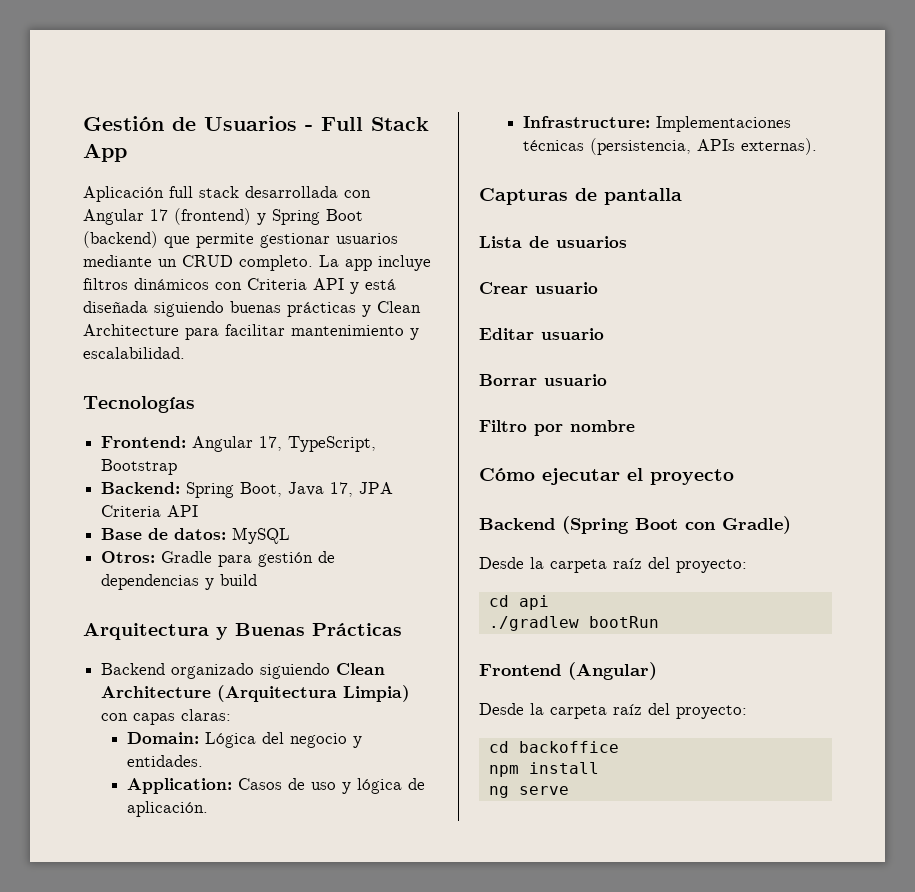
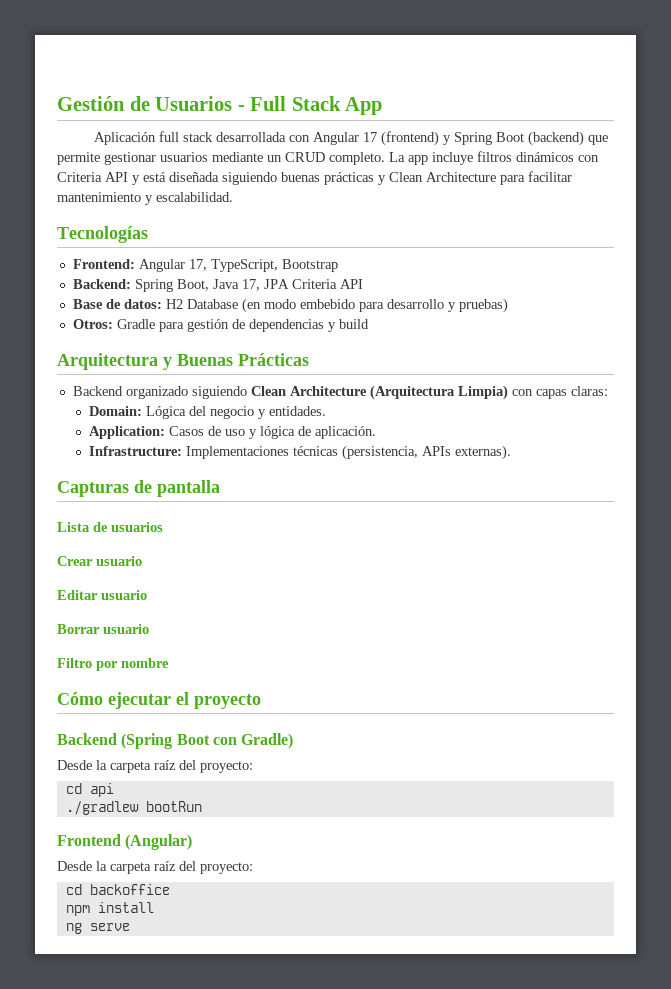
[232,527,291,544] MySQL -> [165,298,508,313] H2 Database (en modo embebido para desarrollo y pruebas)

